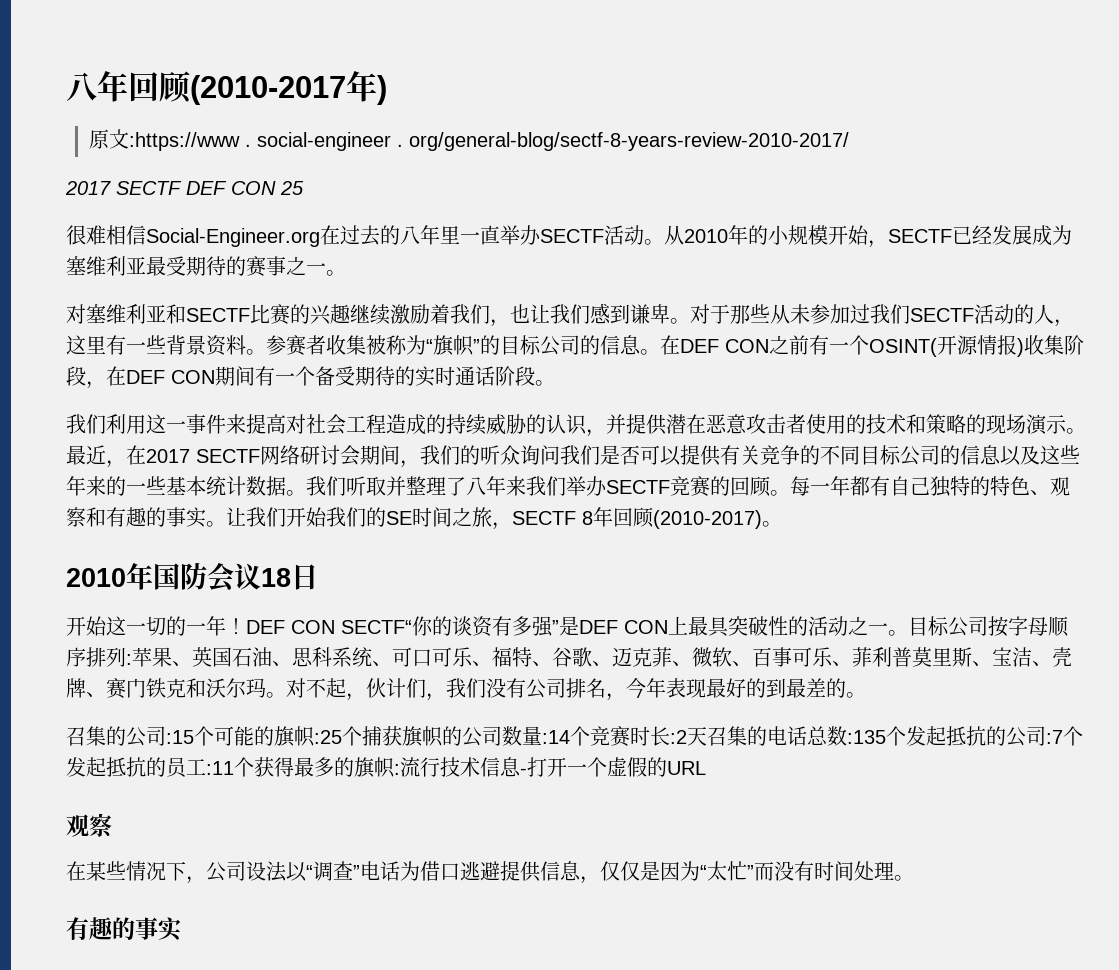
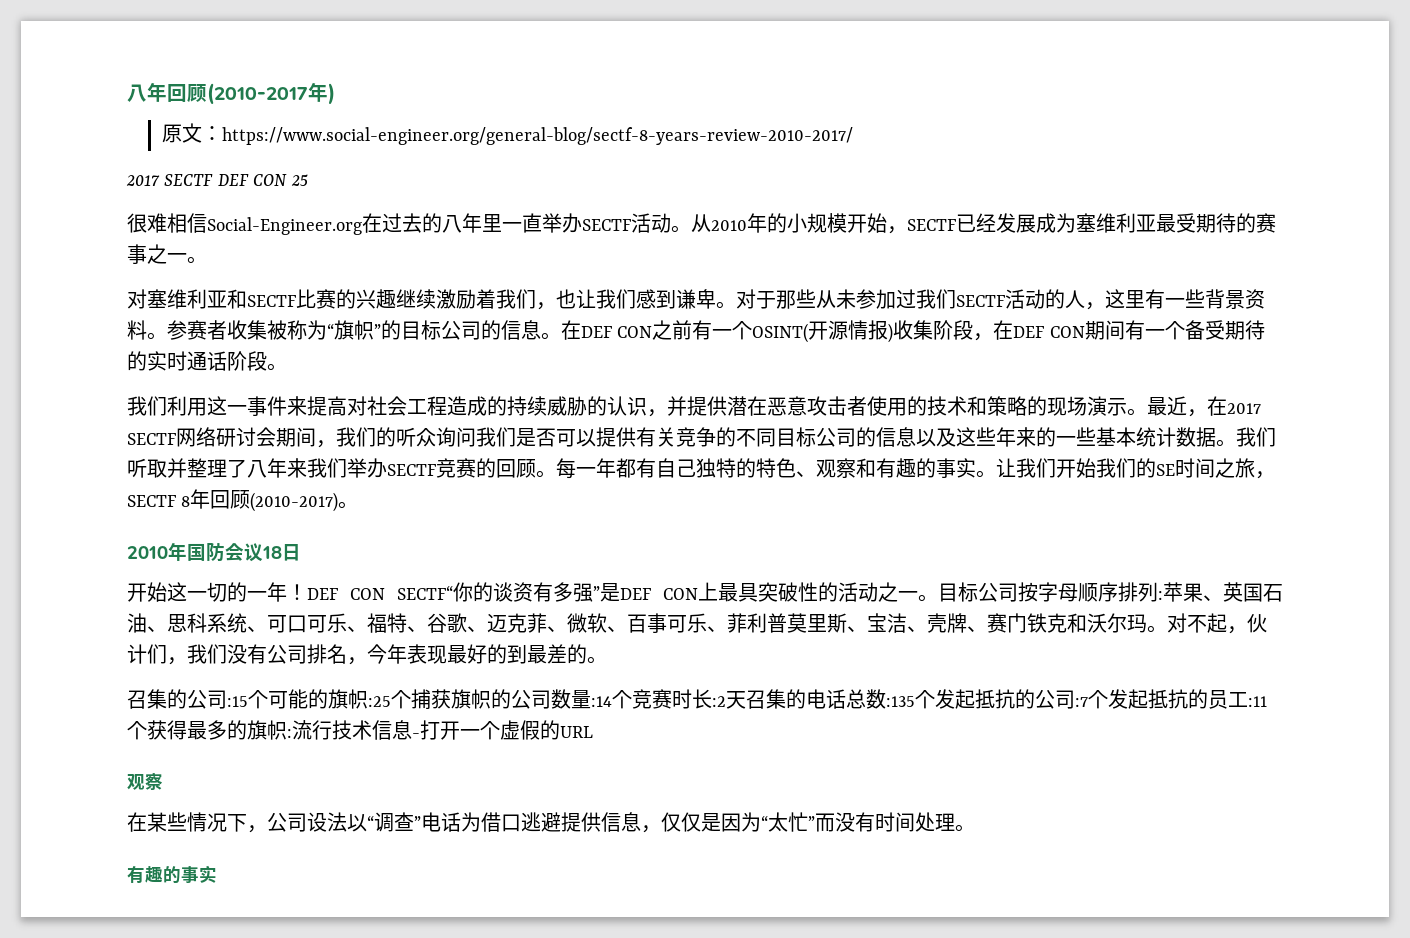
[128,132,849,151] :https://www . social-engineer . org/general-blog/sectf-8-years-review-2010-2017/ -> [202,126,854,145] ：https://www.social-engineer.org/general-blog/sectf-8-years-review-2010-2017/

